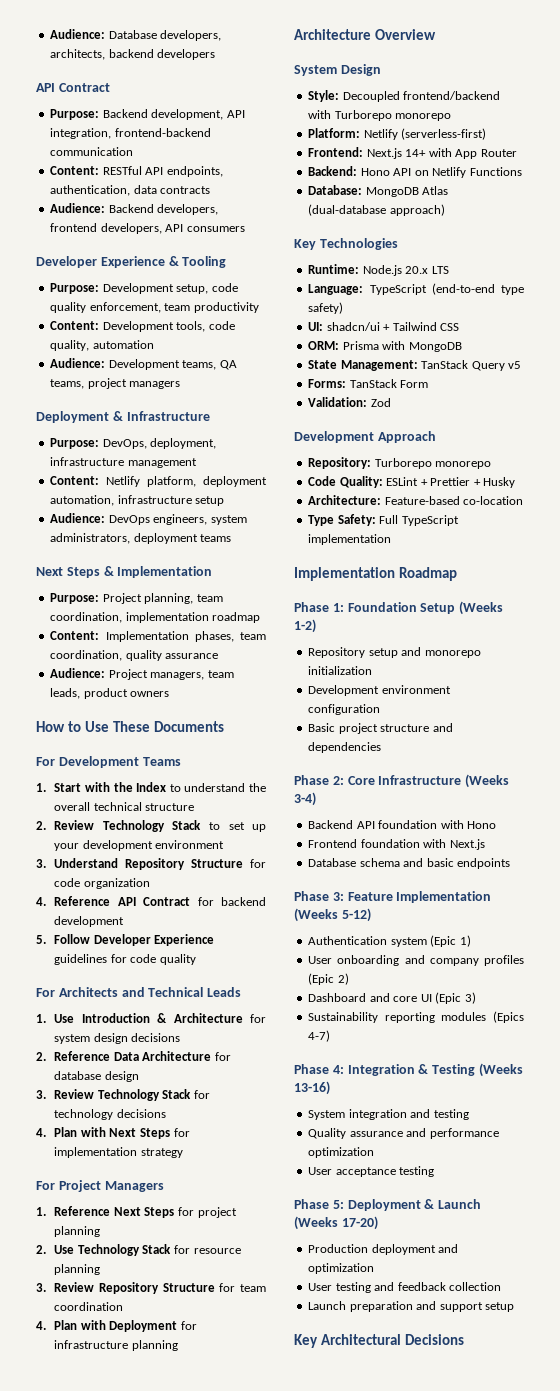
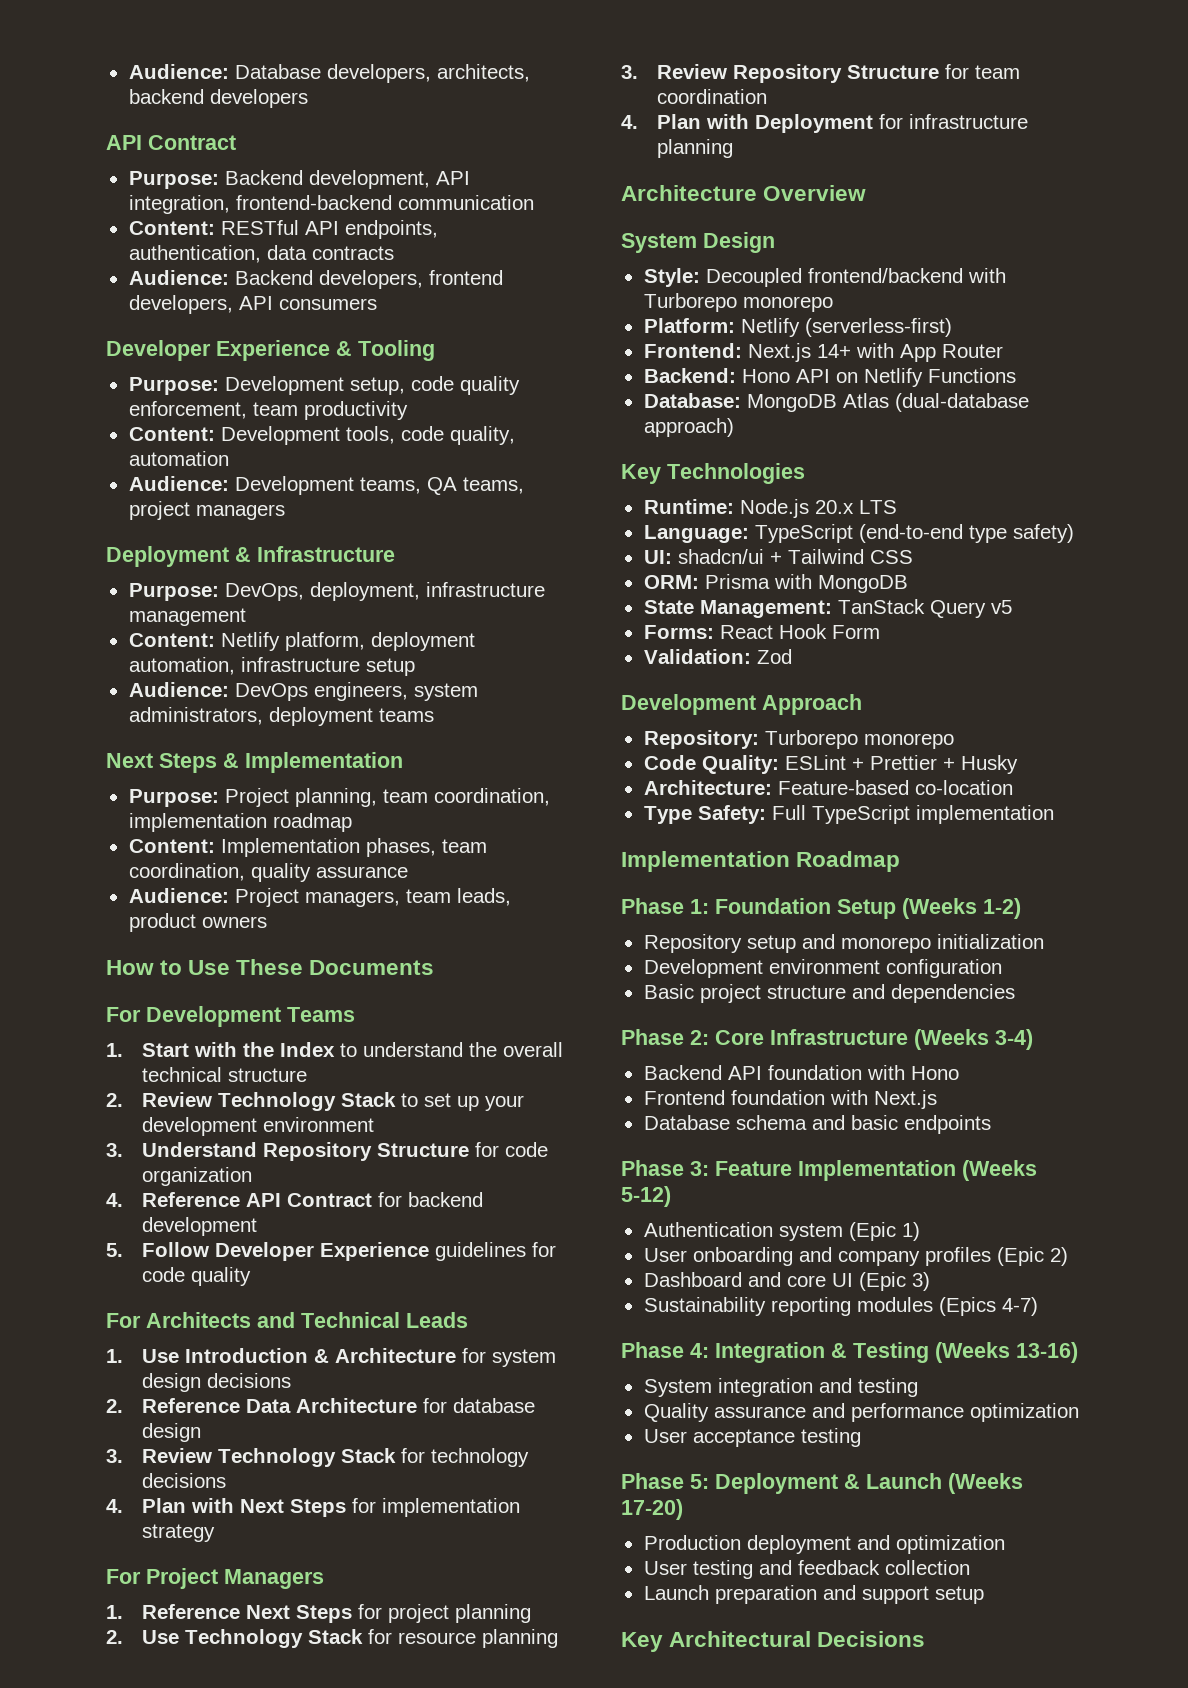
[349,379,397,388] TanStack -> [719,624,827,639] React Hook

